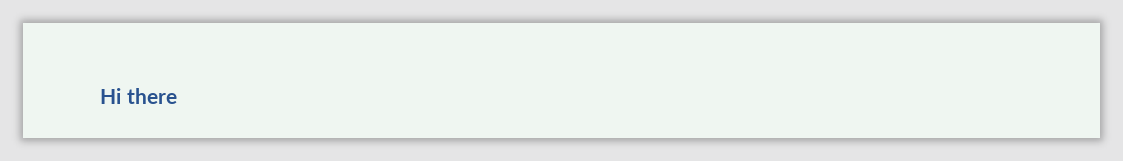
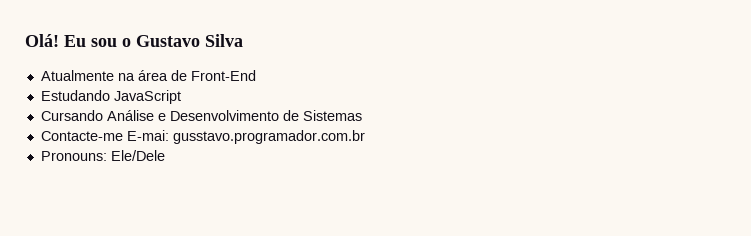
[100,88,177,104] Hi there -> [25,34,243,47] [40,70,256,81] [40,90,181,104] [40,110,362,121] [40,130,365,144] [40,150,165,161] Olá! Eu sou o Gustavo Silva // Atualmente na área de Front-End // Estudando JavaScript // Cursando Análise e Desenvolvimento de Sistemas // Contacte-me E-mai: gusstavo.programador.com.br // Pronouns: Ele/Dele

